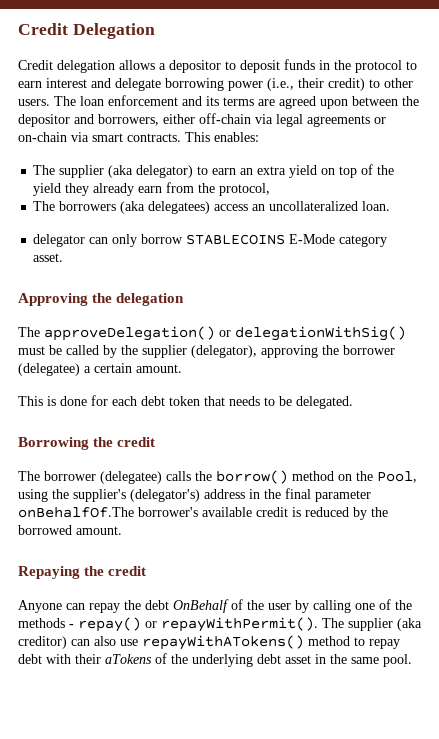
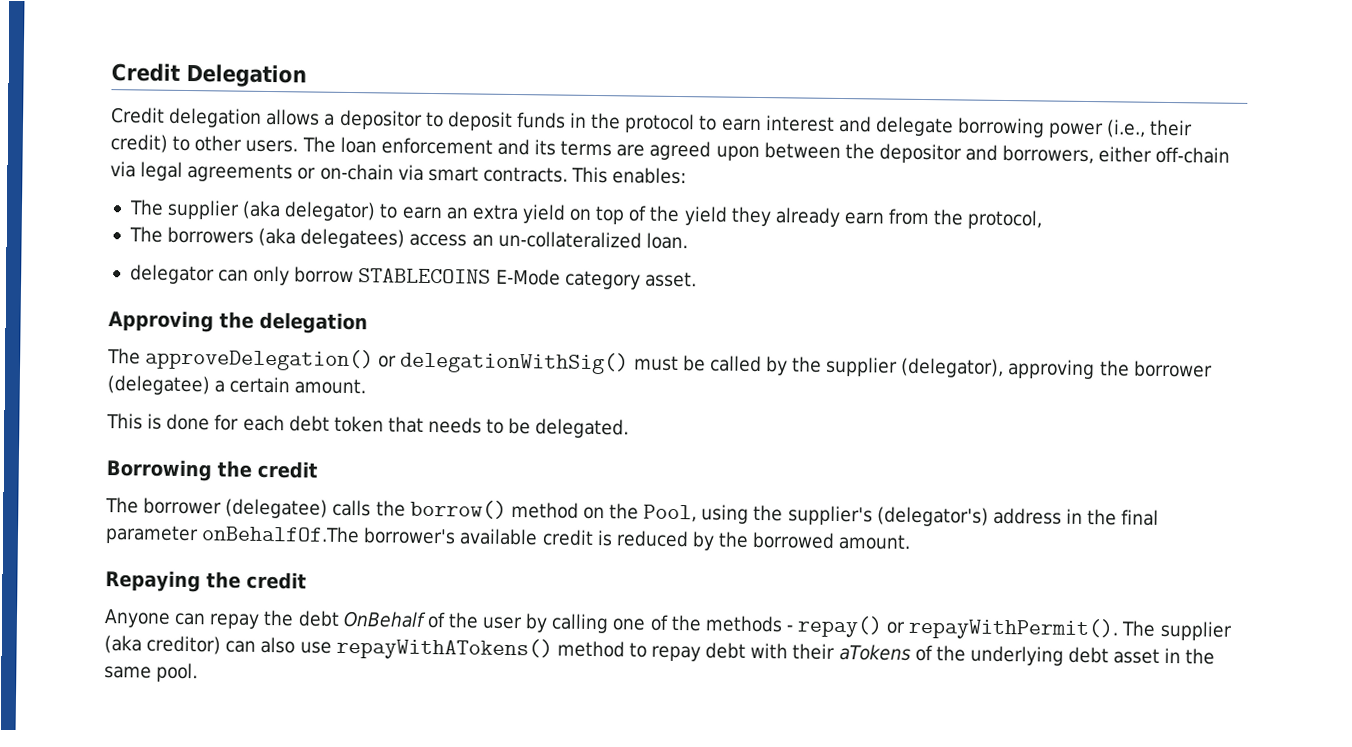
[269,201,359,211] uncollateralized -> [497,230,642,249] un-collateralized

